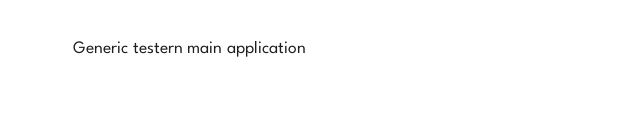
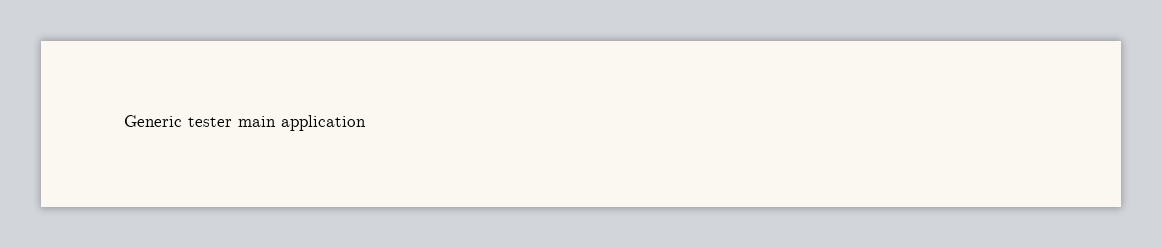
[132,42,183,54] testern -> [188,117,232,127] tester

